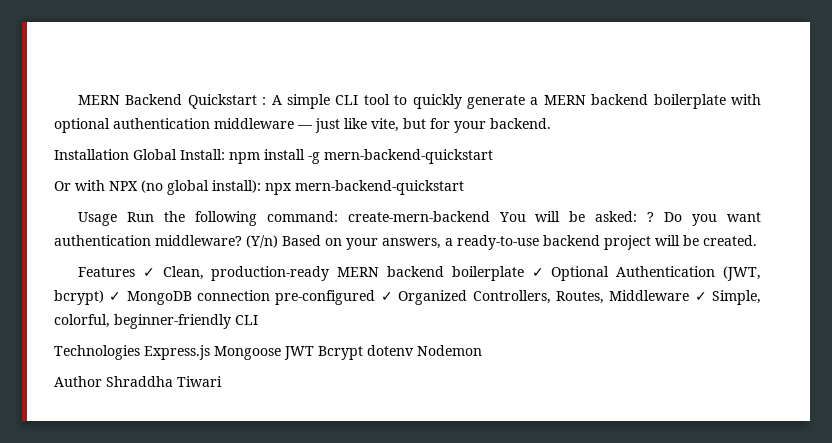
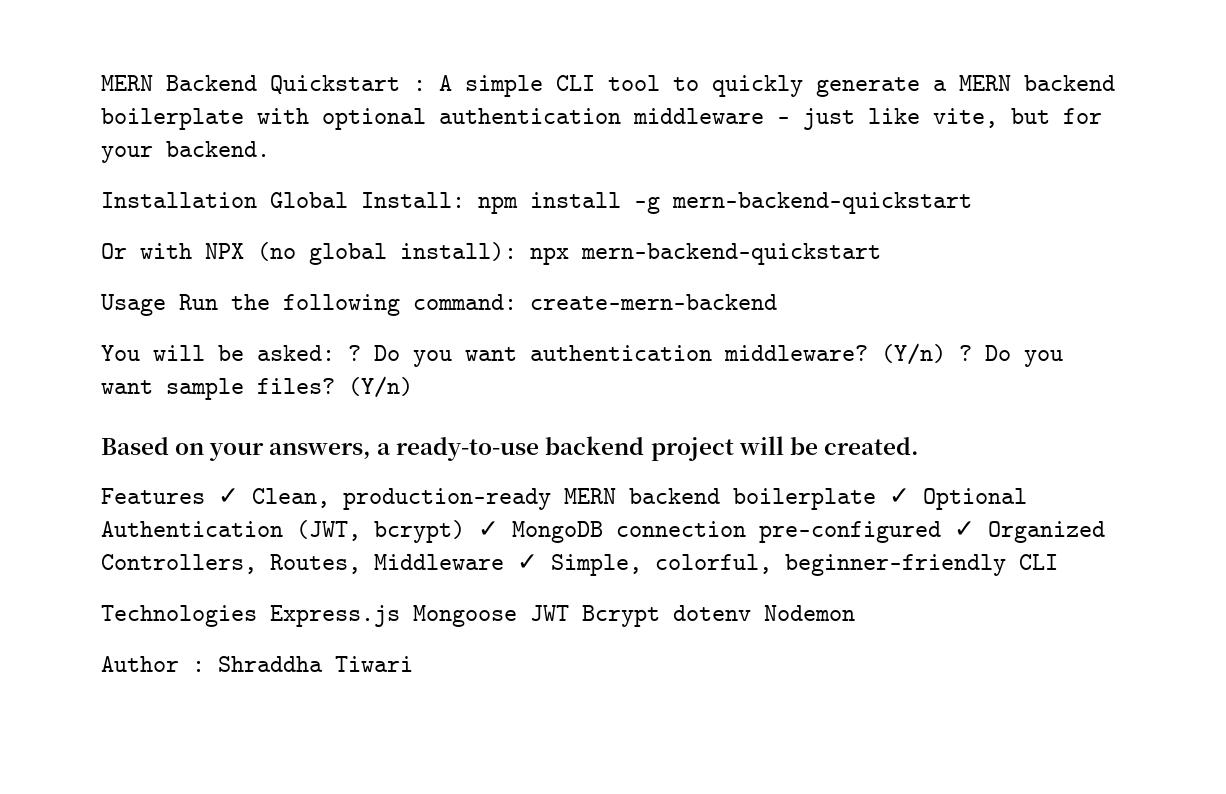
(490, 216) none -> (777, 302) //
(278, 241) none -> [959,345,1063,367] [101,376,413,400] ? Do you want sample files? (Y/n) //
(102, 381) none -> [192,661,205,672] :

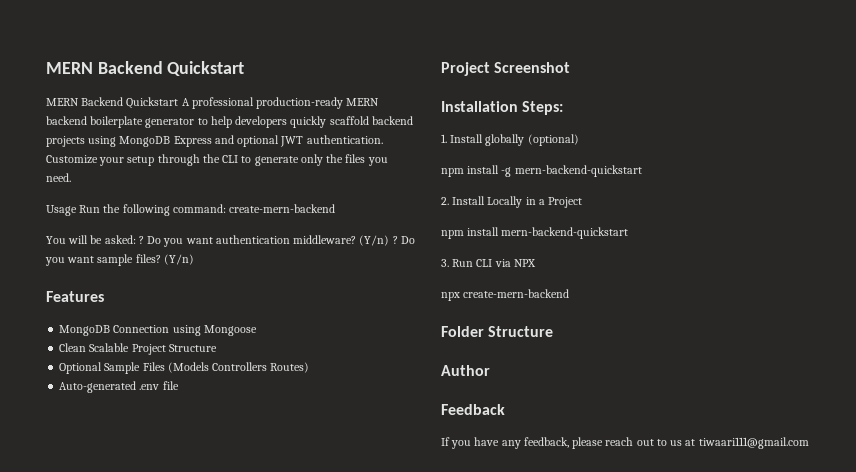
[101,75,1115,97] [101,108,1102,130] [101,141,270,163] [101,192,972,214] [101,242,881,265] MERN Backend Quickstart : A simple CLI tool to quickly generate a MERN backend boilerplate with optional authentication middleware — just like vite, but for your backend. // Installation Global Install: npm install -g mern-backend-quickstart // Or with NPX (no global install): npx mern-backend-quickstart -> [46,61,245,76] [46,97,380,109] [46,116,413,128] [46,135,383,147] [46,154,388,166] [46,173,71,182] MERN Backend Quickstart // MERN Backend Quickstart A professional production-ready MERN backend boilerplate generator to help developers quickly scaffold backend projects using MongoDB Express and optional JWT authentication. Customize your setup through the CLI to generate only the files you need.
[101,436,919,461] [101,488,1027,510] [101,520,1105,543] [101,554,1058,576] [101,605,855,627] [101,656,413,672] Based on your answers, a ready-to-use backend project will be created. // Features ✓ Clean, production-ready MERN backend boilerplate ✓ Optional Authentication (JWT, bcrypt) ✓ MongoDB connection pre-configured ✓ Organized Controllers, Routes, Middleware ✓ Simple, colorful, beginner-friendly CLI // Technologies Express.js Mongoose JWT Bcrypt dotenv Nodemon // Author : Shraddha Tiwari -> [46,291,104,302] [59,325,257,336] [59,343,217,355] [59,362,310,374] [59,381,179,393] [441,62,571,76] [441,101,564,115] [441,134,579,146] [441,165,642,177] [441,196,583,208] [441,227,629,239] [441,259,536,267] [441,289,570,301] [441,326,554,337] [441,365,490,376] [441,404,505,415] [441,437,809,449] Features // MongoDB Connection using Mongoose // Clean Scalable Project Structure // Optional Sample Files (Models Controllers Routes) // Auto-generated .env file // Project Screenshot // Installation Steps: // 1. Install globally (optional) // npm install -g mern-backend-quickstart // 2. Install Locally in a Project // npm install mern-backend-quickstart // 3. Run CLI via NPX // npx create-mern-backend // Folder Structure // Author // Feedback // If you have any feedback, please reach out to us at tiwaari111@gmail.com

